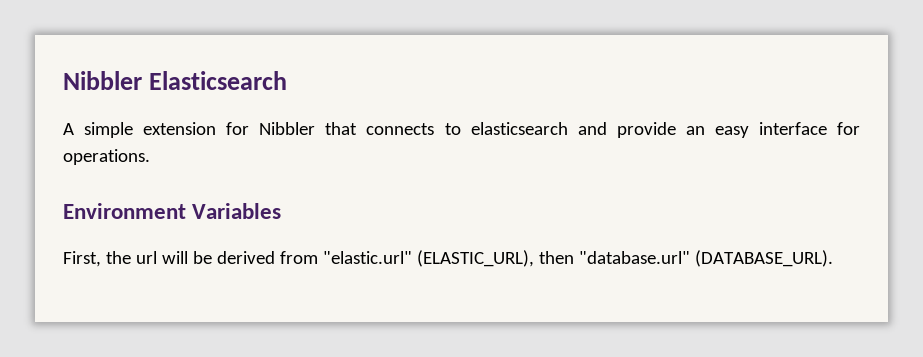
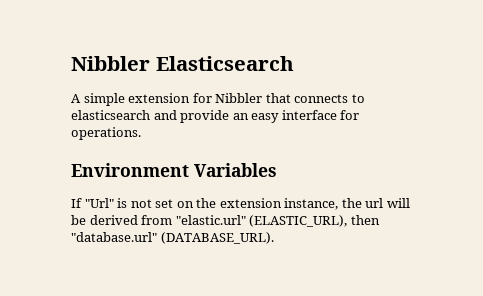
[63,251,101,267] First, -> [71,198,339,210] If "Url" is not set on the extension instance,

